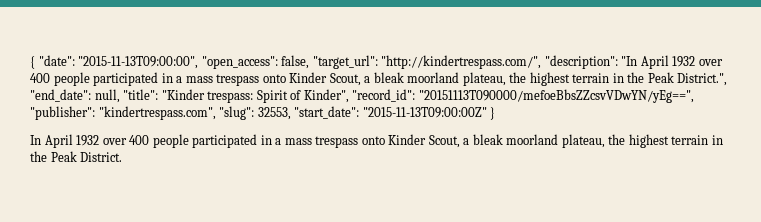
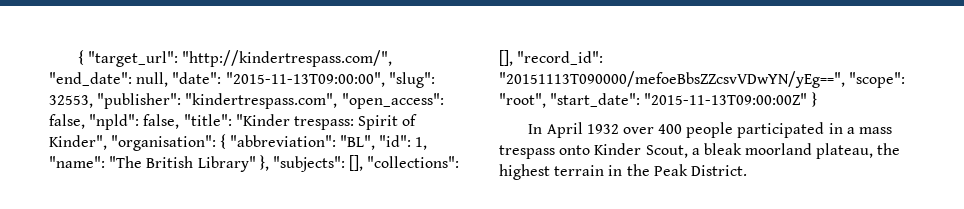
[30,55,723,69] [30,72,728,86] [30,89,120,103] { "date": "2015-11-13T09:00:00", "open_access": false, "target_url": "http://kindertrespass.com/", "description": "In April 1932 over 400 people participated in a mass trespass onto Kinder Scout, a bleak moorland plateau, the highest terrain in the Peak District.", "end_date": null, -> [78,50,392,67] [49,72,435,88] [49,93,444,109] [49,114,180,130] { "target_url": "http://kindertrespass.com/", "end_date": null, "date": "2015-11-13T09:00:00", "slug": 32553, "publisher": "kindertrespass.com", "open_access": false, "npld": false,
[352,89,694,103] [30,106,291,120] "record_id": "20151113T090000/mefoeBbsZZcsvVDwYN/yEg==", "publisher": "kindertrespass.com", "slug": 32553, -> [111,134,428,151] [49,155,460,172] [499,50,604,66] [499,71,906,88] [499,93,546,108] "organisation": { "abbreviation": "BL", "id": 1, "name": "The British Library" }, "subjects": [], "collections": [], "record_id": "20151113T090000/mefoeBbsZZcsvVDwYN/yEg==", "scope": "root",

